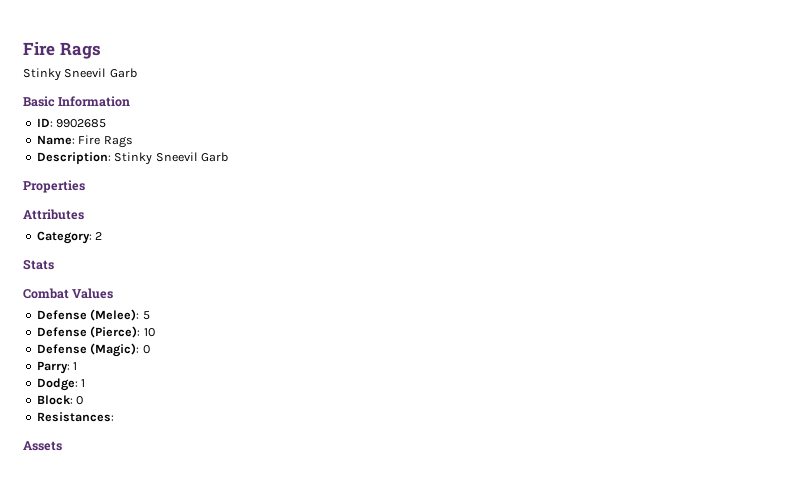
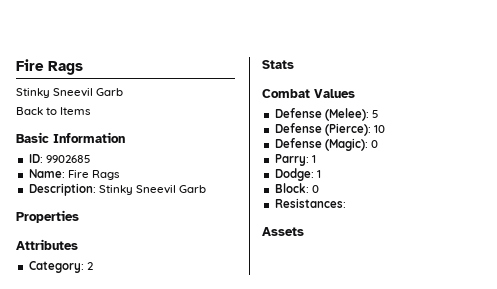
(137, 73) none -> [16,107,92,115] // Back to Items

